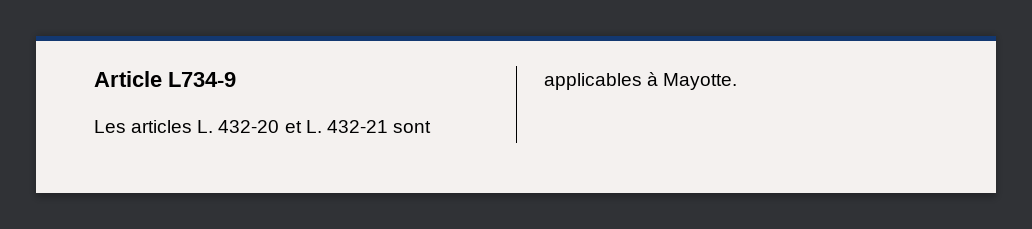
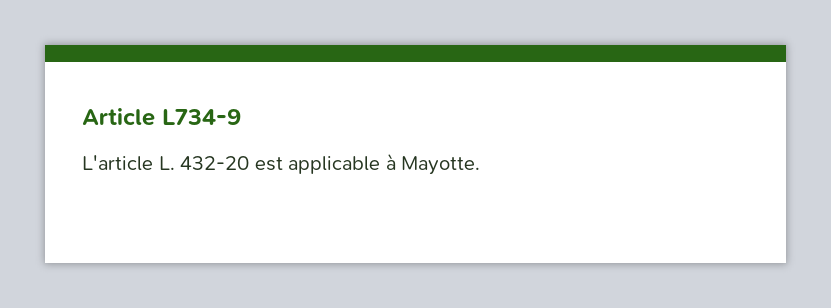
[94,120,431,133] [544,73,642,90] Les articles L. 432-20 et L. 432-21 sont applicables -> [82,155,381,174] L'article L. 432-20 est applicable

